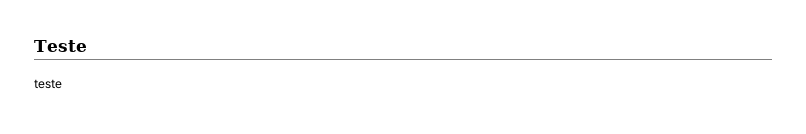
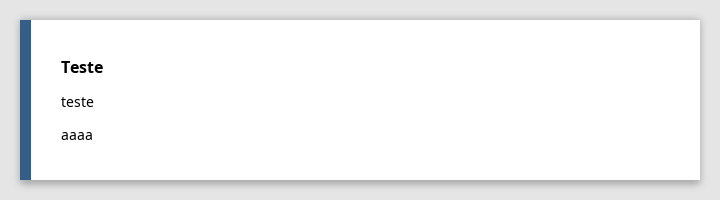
(62, 84) none -> [61,132,93,140] // aaaa

